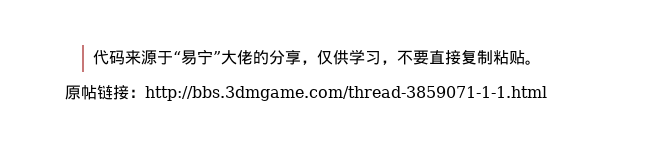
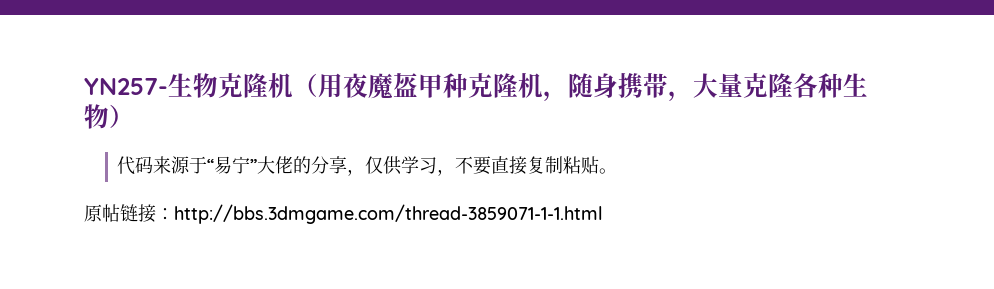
(92, 57) none -> [84,73,868,101] [84,104,134,129] YN257-生物克隆机（用夜魔盔甲种克隆机，随身携带，大量克隆各种生物） //

